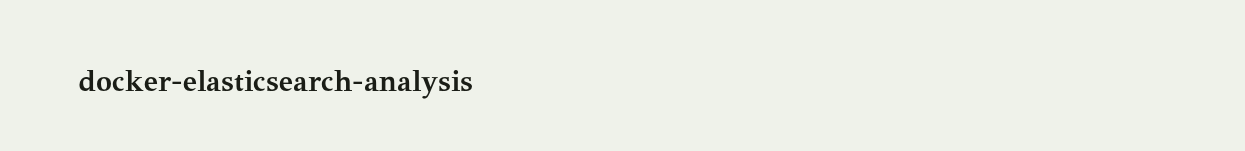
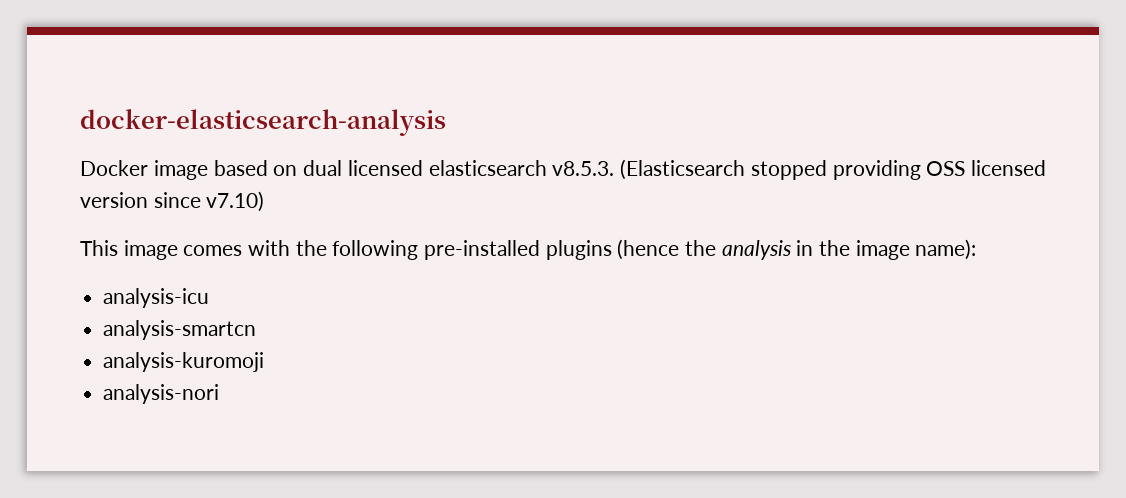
(473, 84) none -> [80,159,1046,180] [80,191,265,212] [80,239,977,260] [103,288,210,308] [103,320,257,340] [103,352,265,372] [103,384,220,404] // Docker image based on dual licensed elasticsearch v8.5.3. (Elasticsearch stopped providing OSS licensed version since v7.10) // This image comes with the following pre-installed plugins (hence the analysis in the image name): // analysis-icu // analysis-smartcn // analysis-kuromoji // analysis-nori

